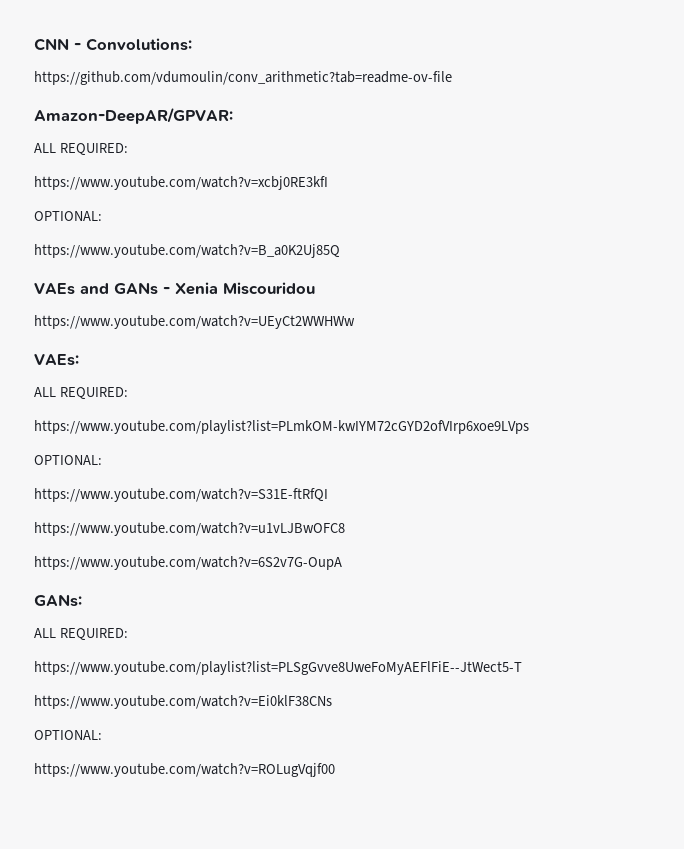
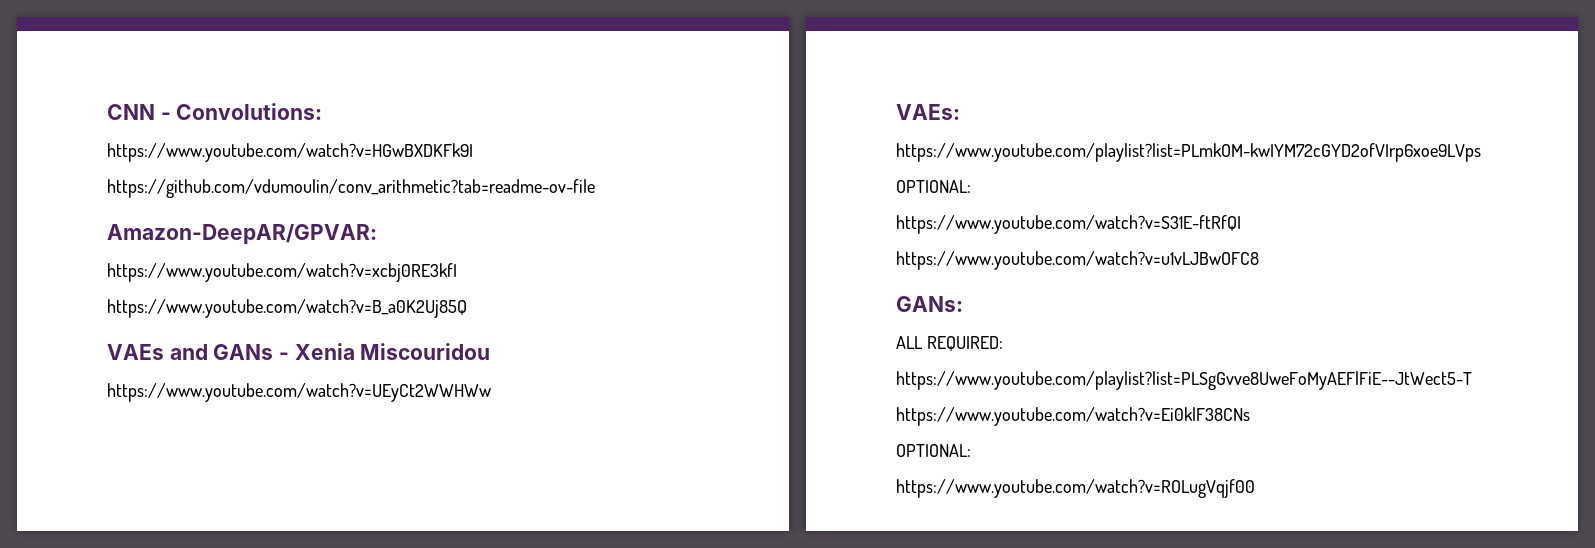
(192, 44) none -> [107,143,473,162] // https://www.youtube.com/watch?v=HGwBXDKFk9I
[34,143,128,156] // ALL REQUIRED: -> (377, 234) none
[34,211,102,221] // OPTIONAL: -> (457, 272) none
[34,387,128,400] // ALL REQUIRED: -> (960, 112) none
[34,556,342,570] // https://www.youtube.com/watch?v=6S2v7G-OupA -> (1259, 260) none

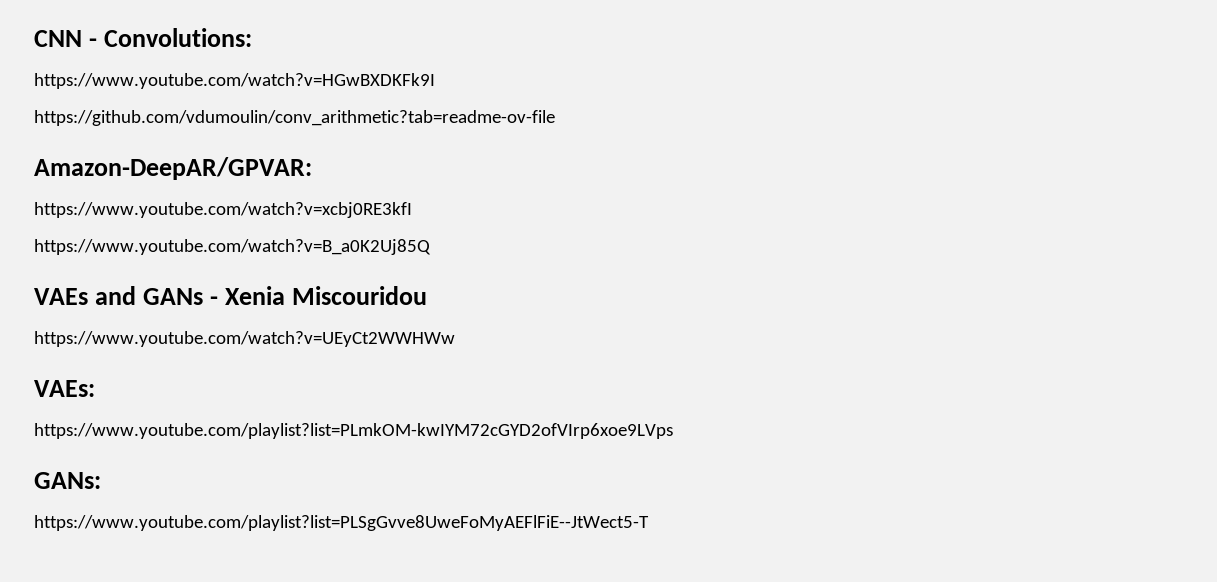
[896,180,971,193] [896,215,1241,234] [896,251,1259,270] // OPTIONAL: // https://www.youtube.com/watch?v=S31E-ftRfQI // https://www.youtube.com/watch?v=u1vLJBwOFC8 -> (673, 431) none
[896,336,1003,351] // ALL REQUIRED: -> (101, 480) none
[896,407,1250,426] [896,444,971,457] [896,479,1255,498] // https://www.youtube.com/watch?v=Ei0klF38CNs // OPTIONAL: // https://www.youtube.com/watch?v=ROLugVqjf00 -> (649, 523) none

